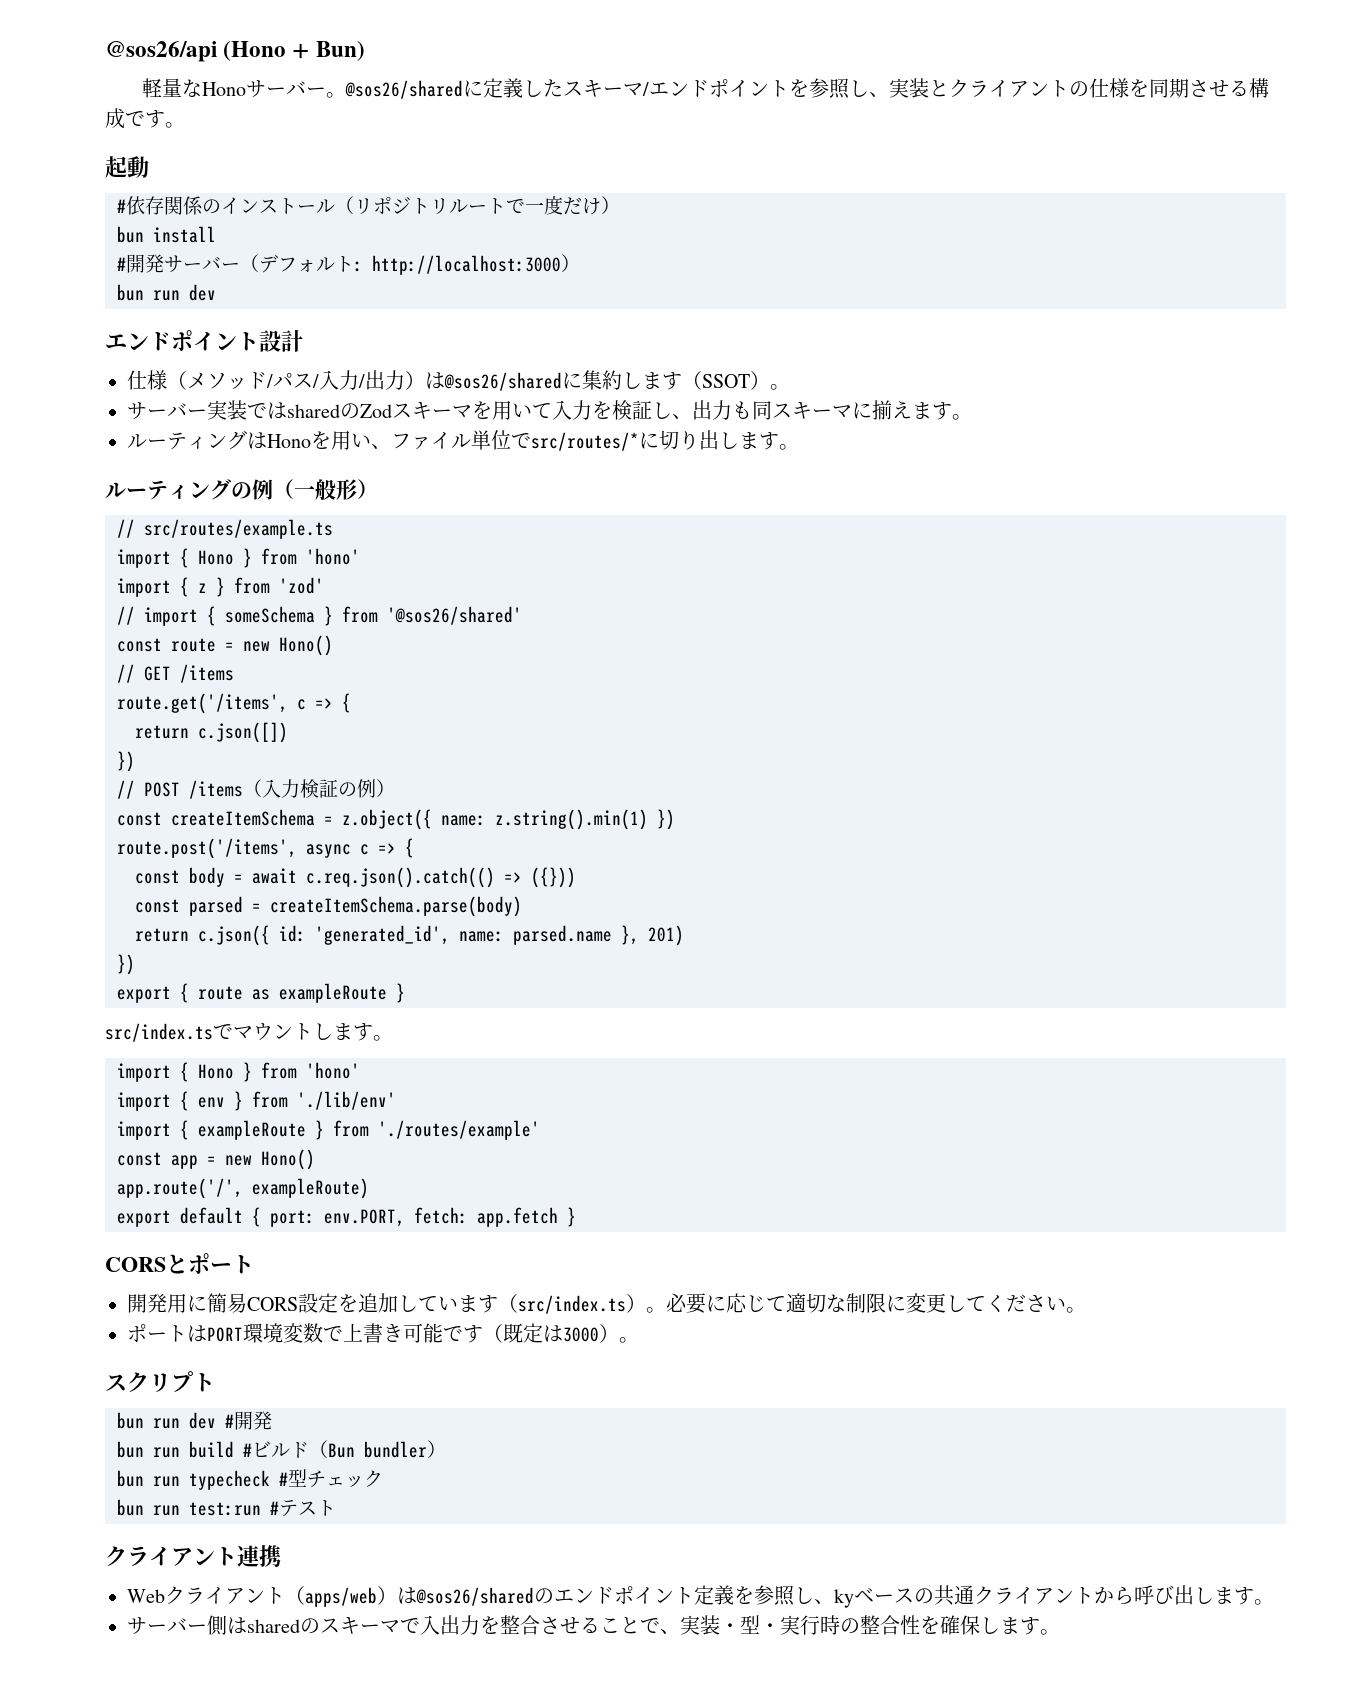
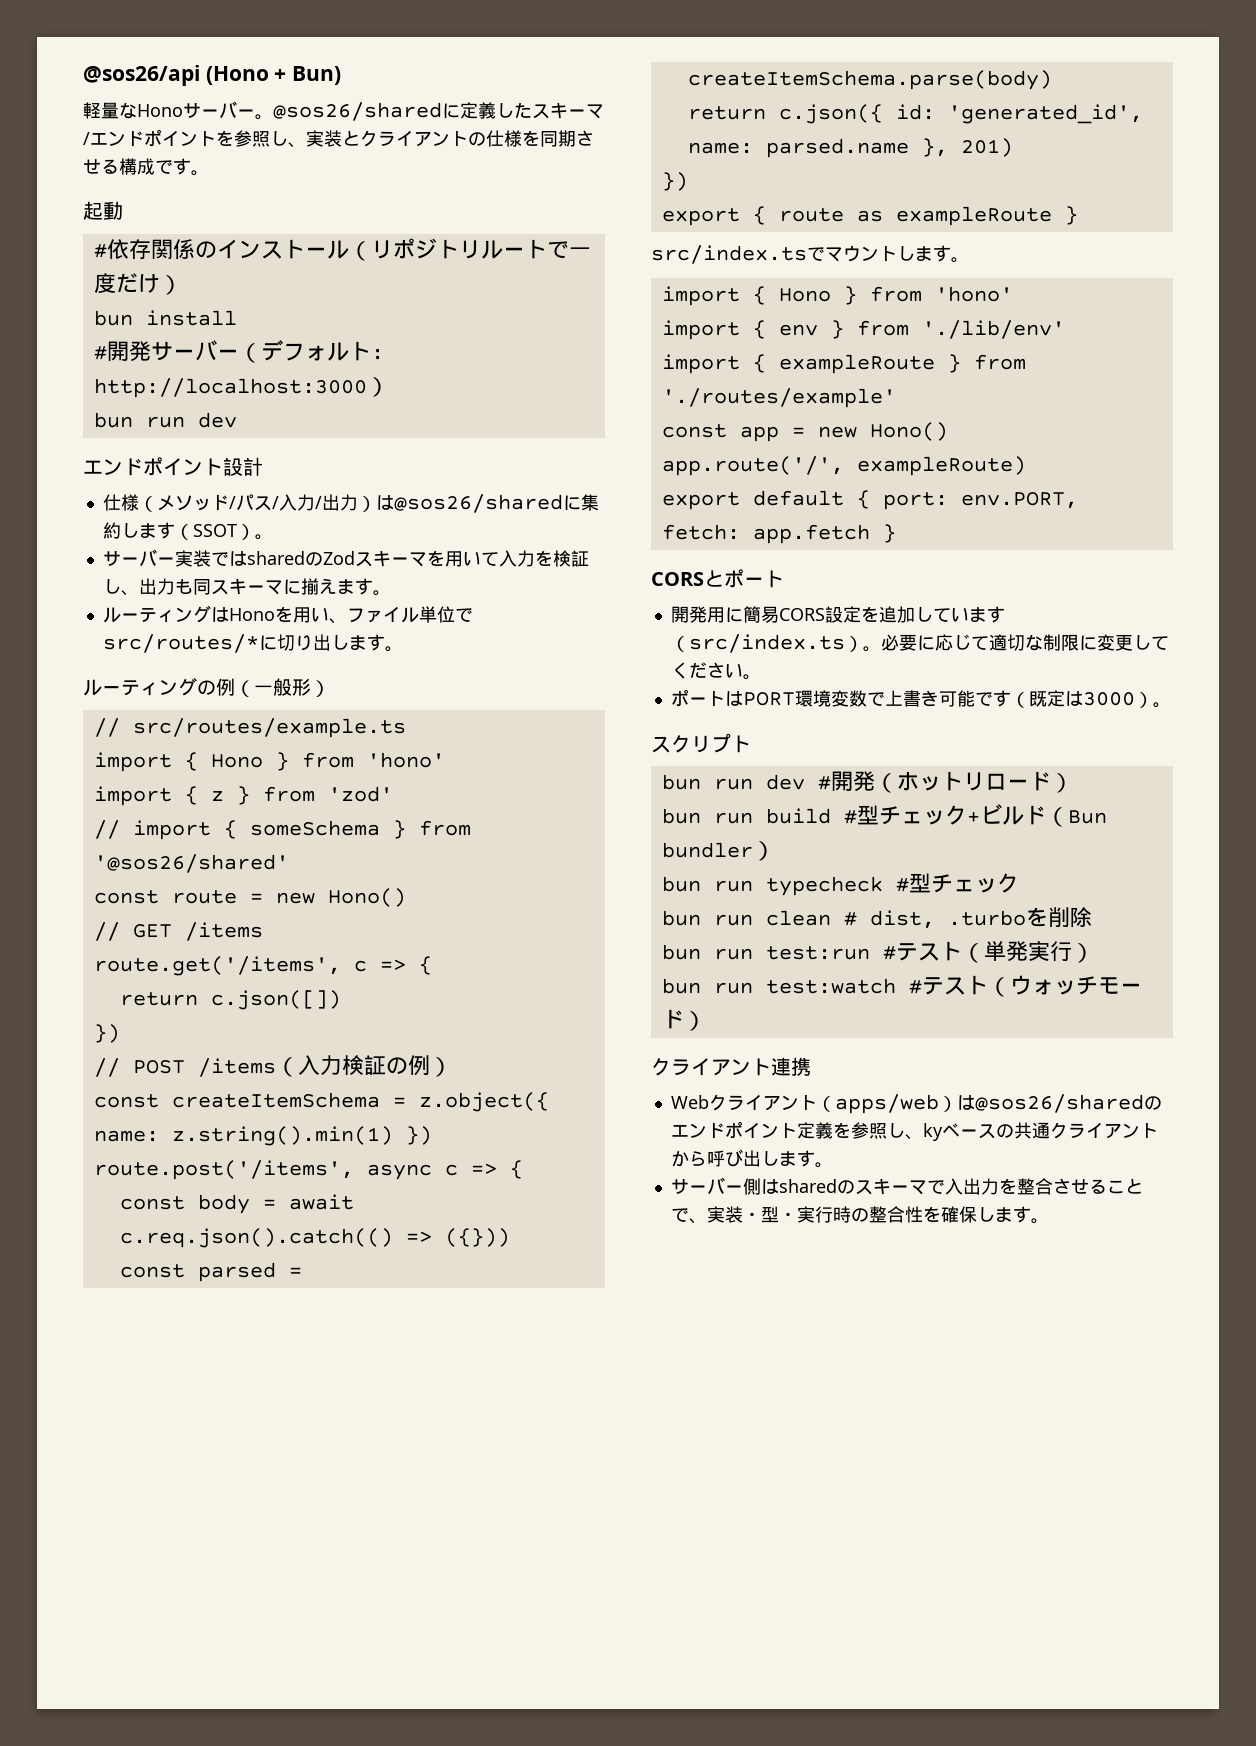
(272, 1420) none -> [874,771,1073,793] （ホットリロード）
(252, 1450) none -> [856,805,980,825] 型チェック+
(383, 1478) none -> [661,907,1092,929] // bun run clean # dist, .turboを削除
(336, 1508) none -> [961,941,1094,963] [661,975,1142,997] [661,1009,706,1031] （単発実行） // bun run test:watch #テスト（ウォッチモード）

